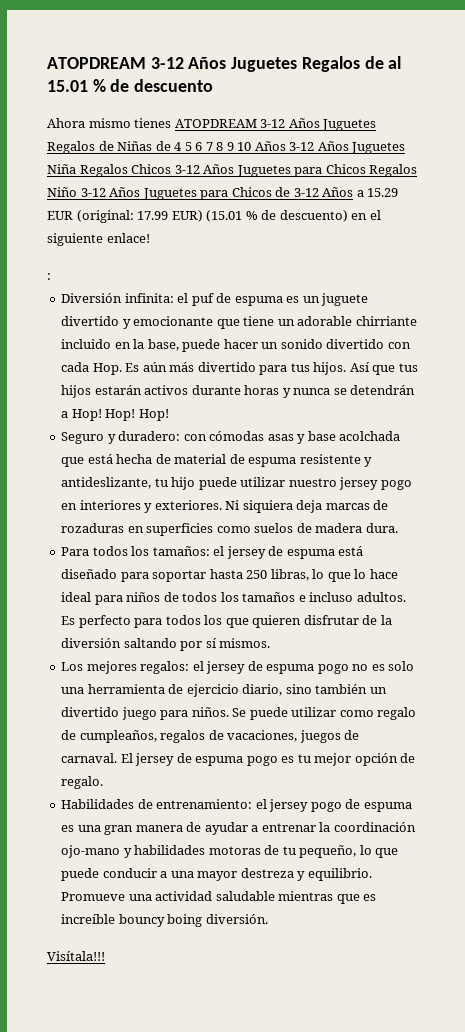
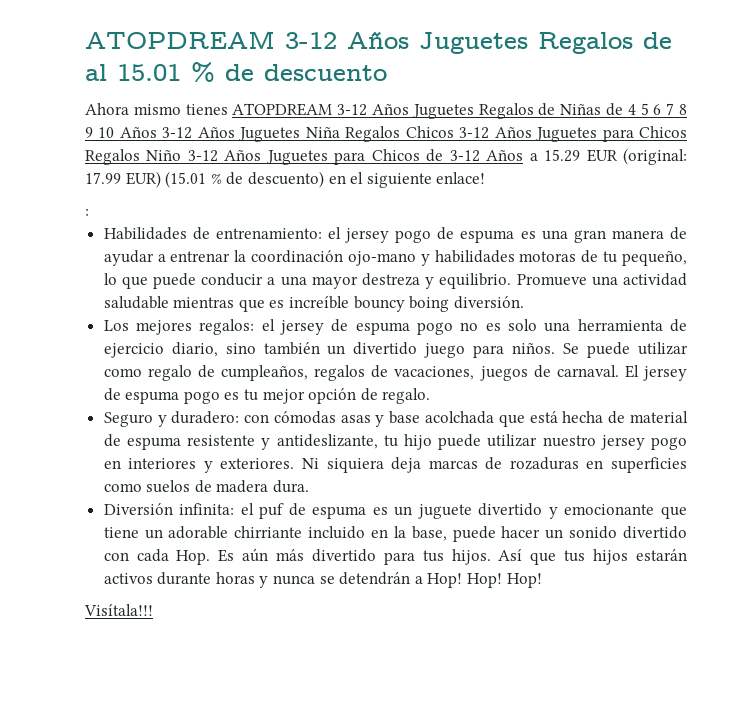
(51, 276) none -> [103,227,688,243] [103,250,687,266] [103,273,687,289] [103,296,524,312] [103,319,687,335] [103,342,688,358] [103,365,687,381] [103,388,431,404] [103,411,688,427] [103,434,687,450] [103,457,687,473] [103,480,310,493] // Habilidades de entrenamiento: el jersey pogo de espuma es una gran manera de ayudar a entrenar la coordinación ojo-mano y habilidades motoras de tu pequeño, lo que puede conducir a una mayor destreza y equilibrio. Promueve una actividad saludable mientras que es increíble bouncy boing diversión. // Los mejores regalos: el jersey de espuma pogo no es solo una herramienta de ejercicio diario, sino también un divertido juego para niños. Se puede utilizar como regalo de cumpleaños, regalos de vacaciones, juegos de carnaval. El jersey de espuma pogo es tu mejor opción de regalo. // Seguro y duradero: con cómodas asas y base acolchada que está hecha de material de espuma resistente y antideslizante, tu hijo puede utilizar nuestro jersey pogo en interiores y exteriores. Ni siquiera deja marcas de rozaduras en superficies como suelos de madera dura.
[61,431,401,444] [61,454,373,467] [61,477,412,490] [61,500,389,513] [61,523,398,536] [61,546,364,559] [61,569,398,582] [61,592,406,605] [61,615,392,628] [61,638,271,651] [61,661,415,674] [61,684,387,697] [61,707,417,720] [61,730,360,743] [61,753,416,766] [61,776,104,789] [61,799,412,812] [61,822,416,835] [61,845,399,858] [61,868,372,881] [61,891,377,904] [61,914,268,927] // Seguro y duradero: con cómodas asas y base acolchada que está hecha de material de espuma resistente y antideslizante, tu hijo puede utilizar nuestro jersey pogo en interiores y exteriores. Ni siquiera deja marcas de rozaduras en superficies como suelos de madera dura. // Para todos los tamaños: el jersey de espuma está diseñado para soportar hasta 250 libras, lo que lo hace ideal para niños de todos los tamaños e incluso adultos. Es perfecto para todos los que quieren disfrutar de la diversión saltando por sí mismos. // Los mejores regalos: el jersey de espuma pogo no es solo una herramienta de ejercicio diario, sino también un divertido juego para niños. Se puede utilizar como regalo de cumpleaños, regalos de vacaciones, juegos de carnaval. El jersey de espuma pogo es tu mejor opción de regalo. // Habilidades de entrenamiento: el jersey pogo de espuma es una gran manera de ayudar a entrenar la coordinación ojo-mano y habilidades motoras de tu pequeño, lo que puede conducir a una mayor destreza y equilibrio. Promueve una actividad saludable mientras que es increíble bouncy boing diversión. -> (542, 580) none

